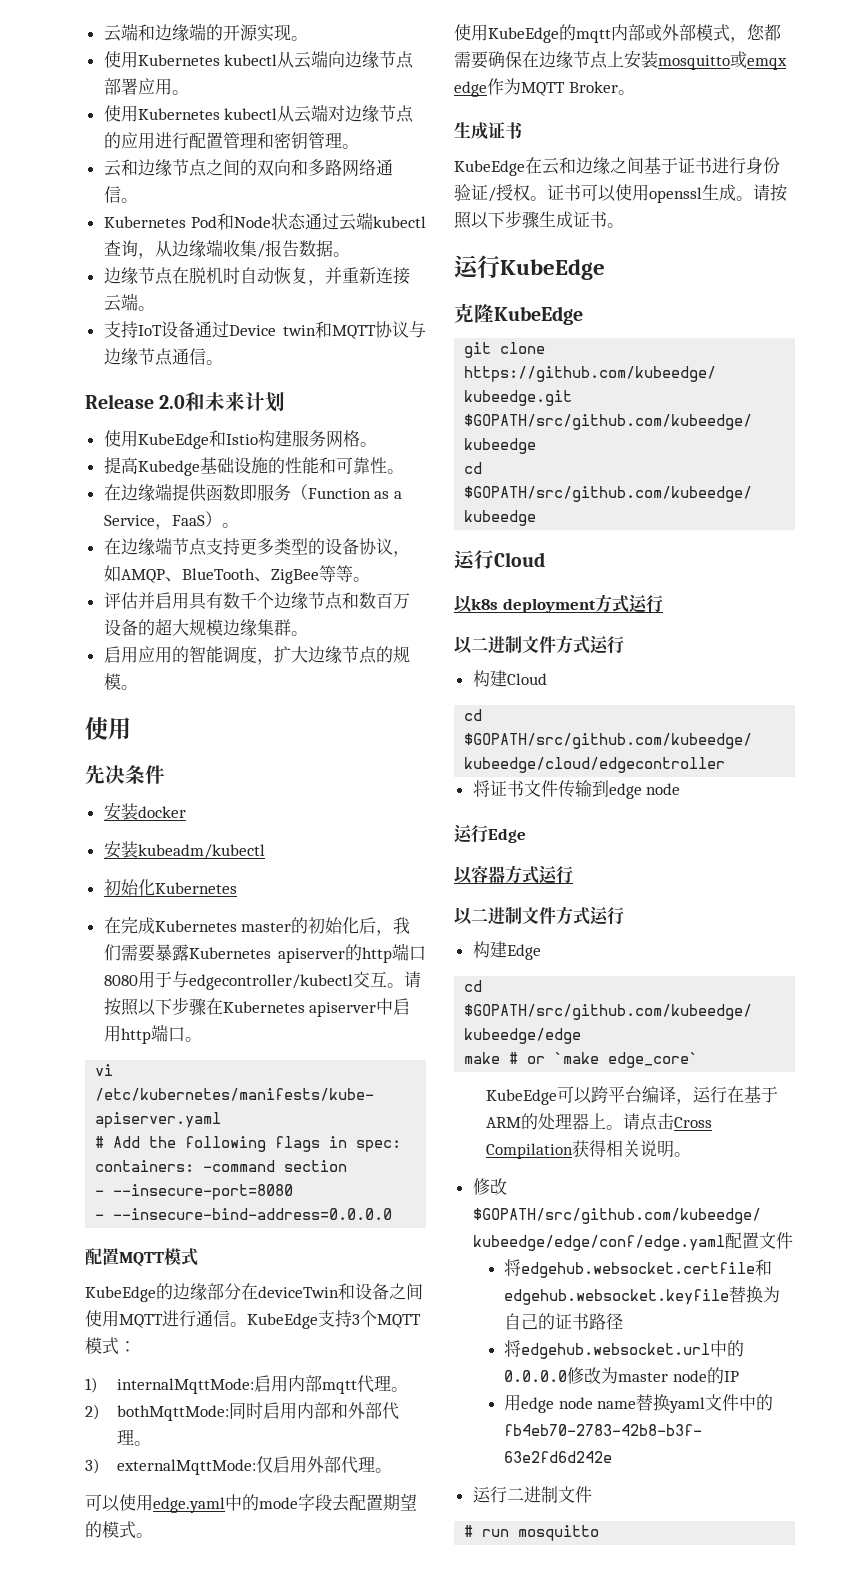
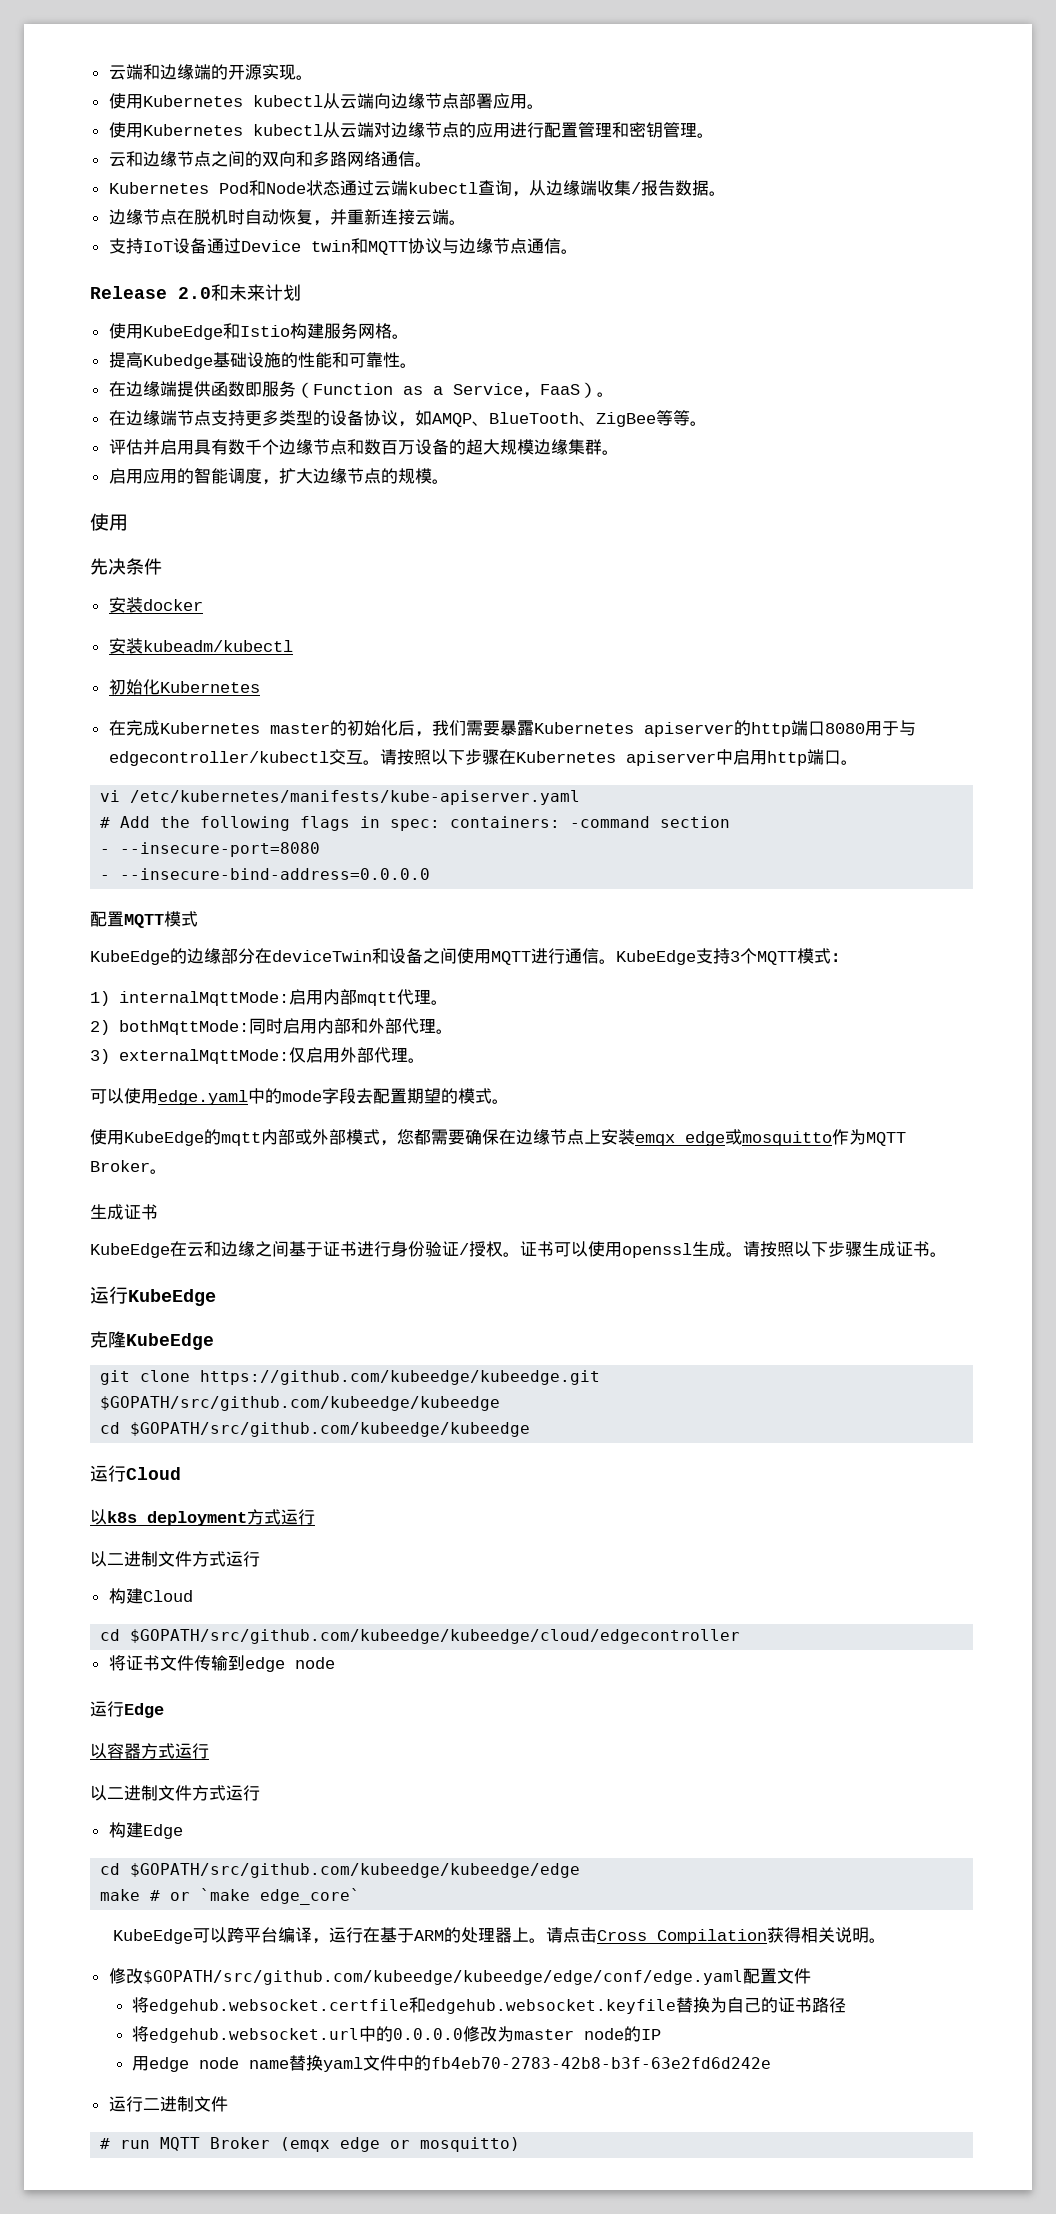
[658,51,747,70] mosquitto或 -> (635, 1137) none
(487, 89) none -> [725,1129,832,1146] 或mosquitto
[518,1525,600,1541] mosquitto -> [160,2137,521,2152] MQTT Broker (emqx edge or mosquitto)

